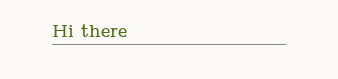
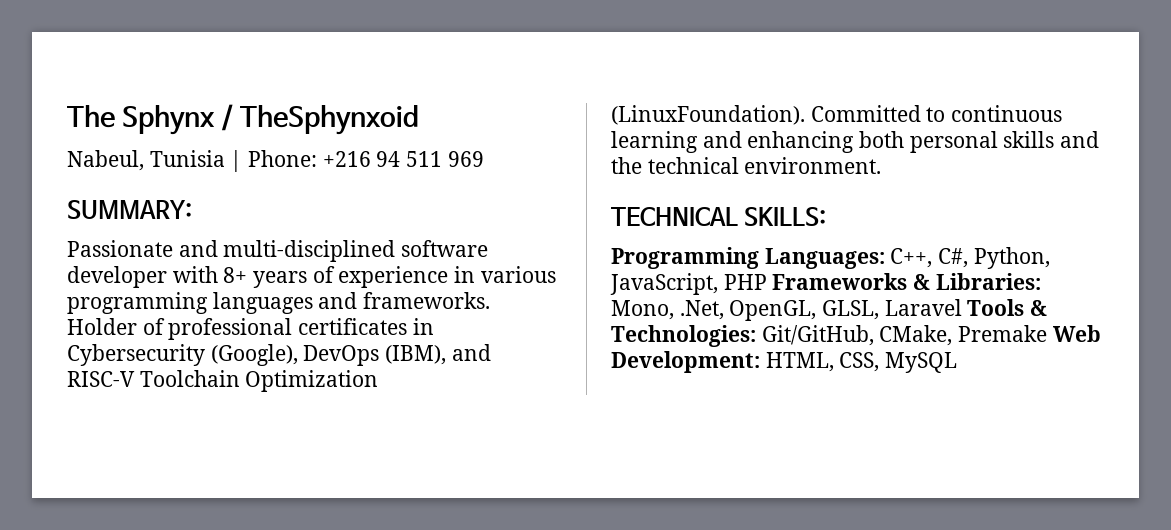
[52,24,127,37] Hi there -> [67,104,420,135] [67,150,484,172] [67,200,192,219] [67,240,489,262] [67,266,556,288] [67,292,491,314] [67,318,434,340] [67,344,491,366] [67,370,379,392] [611,105,1063,125] [611,131,1100,153] [611,157,882,174] [611,207,827,226] [611,247,1050,269] [610,273,1041,295] [611,299,1048,321] [611,325,1101,347] [611,351,958,373] The Sphynx / TheSphynxoid // Nabeul, Tunisia | Phone: +216 94 511 969 // SUMMARY: // Passionate and multi-disciplined software developer with 8+ years of experience in various programming languages and frameworks. Holder of professional certificates in Cybersecurity (Google), DevOps (IBM), and RISC-V Toolchain Optimization (LinuxFoundation). Committed to continuous learning and enhancing both personal skills and the technical environment. // TECHNICAL SKILLS: // Programming Languages: C++, C#, Python, JavaScript, PHP Frameworks & Libraries: Mono, .Net, OpenGL, GLSL, Laravel Tools & Technologies: Git/GitHub, CMake, Premake Web Development: HTML, CSS, MySQL

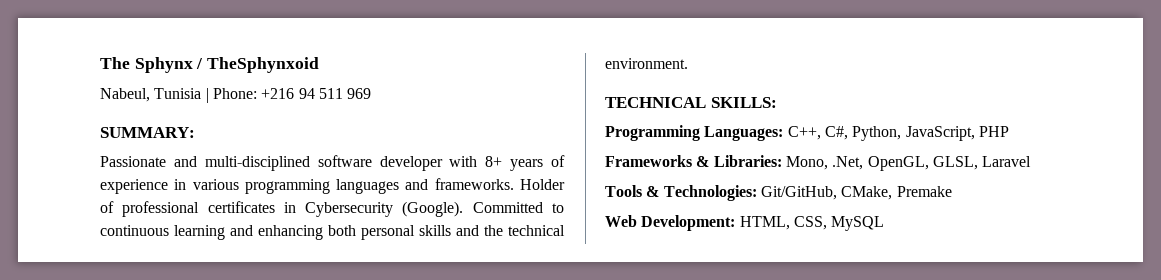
[210,344,491,366] [67,370,379,392] [611,105,805,125] (Google), DevOps (IBM), and RISC-V Toolchain Optimization (LinuxFoundation). -> [402,201,464,217] (Google).
(767, 282) none -> (1009, 131) //
(962, 307) none -> (1032, 161) //
(1048, 333) none -> (952, 191) //

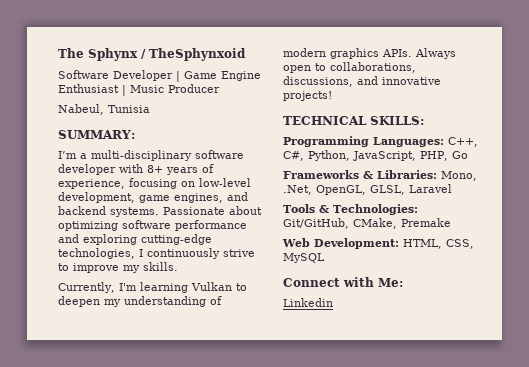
[100,88,372,103] [100,127,195,138] [100,156,310,171] Nabeul, Tunisia | Phone: +216 94 511 969 // SUMMARY: // Passionate and multi-disciplined -> [58,70,261,82] [58,84,220,96] [58,104,150,115] [58,130,135,139] [58,150,192,161] Software Developer | Game Engine Enthusiast | Music Producer // Nabeul, Tunisia // SUMMARY: // I’m a multi-disciplinary
[100,178,565,194] [100,201,564,217] [100,225,565,240] [605,58,688,69] experience in various programming languages and frameworks. Holder of professional certificates in Cybersecurity (Google). Committed to continuous learning and enhancing both personal skills and the technical environment. -> [58,178,251,189] [58,192,248,203] [58,206,262,217] [58,220,247,231] [58,234,212,245] [58,248,255,259] [58,262,178,273] [58,282,247,293] [58,296,222,307] [283,48,456,59] [283,62,416,73] [283,76,441,87] [283,91,332,101] experience, focusing on low-level development, game engines, and backend systems. Passionate about optimizing software performance and exploring cutting-edge technologies, I continuously strive to improve my skills. // Currently, I'm learning Vulkan to deepen my understanding of modern graphics APIs. Always open to collaborations, discussions, and innovative projects!
[978,126,1009,137] PHP -> [420,151,468,161] PHP, Go
(885, 223) none -> [283,277,403,287] [283,298,333,307] // Connect with Me: // Linkedin

